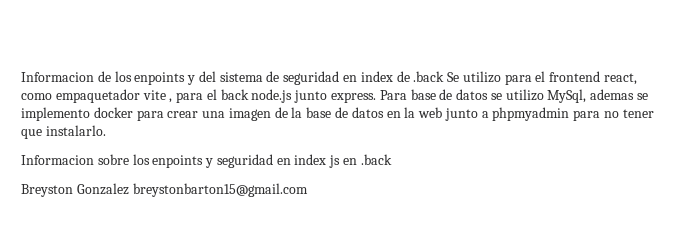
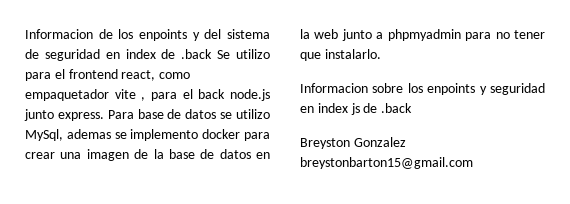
[343,158,358,165] en -> [363,103,378,113] de

